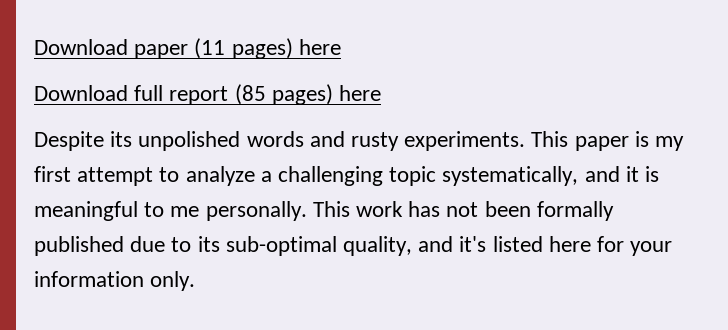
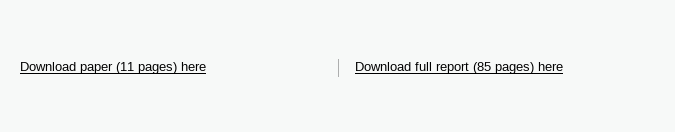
[34,131,685,151] [34,166,660,186] [34,201,614,221] [34,236,673,256] [34,271,196,291] // Despite its unpolished words and rusty experiments. This paper is my first attempt to analyze a challenging topic systematically, and it is meaningful to me personally. This work has not been formally published due to its sub-optimal quality, and it's listed here for your information only. -> (563, 66) none

